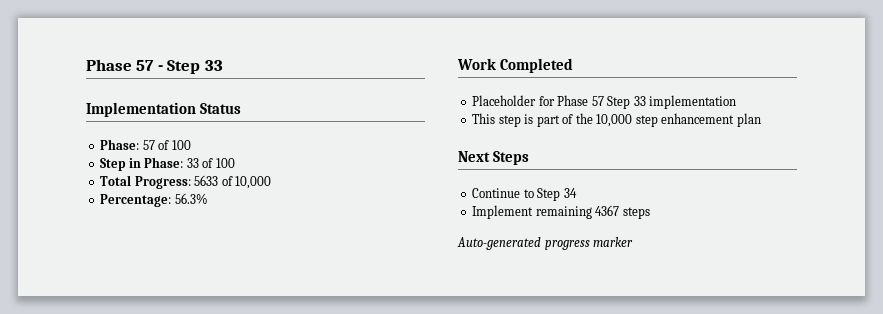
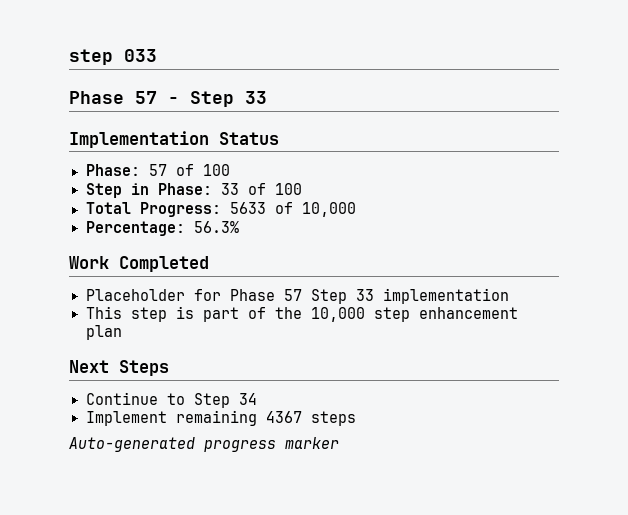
(86, 65) none -> [69,49,157,65] step 033 //

